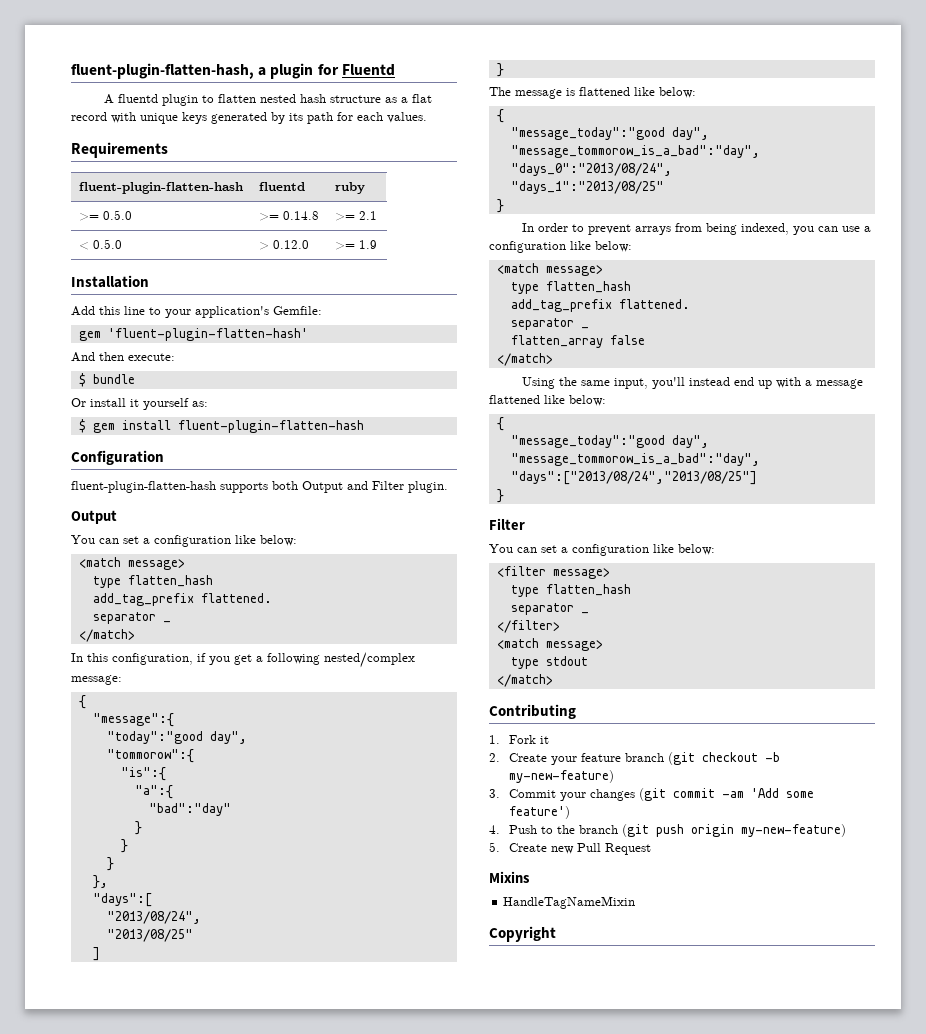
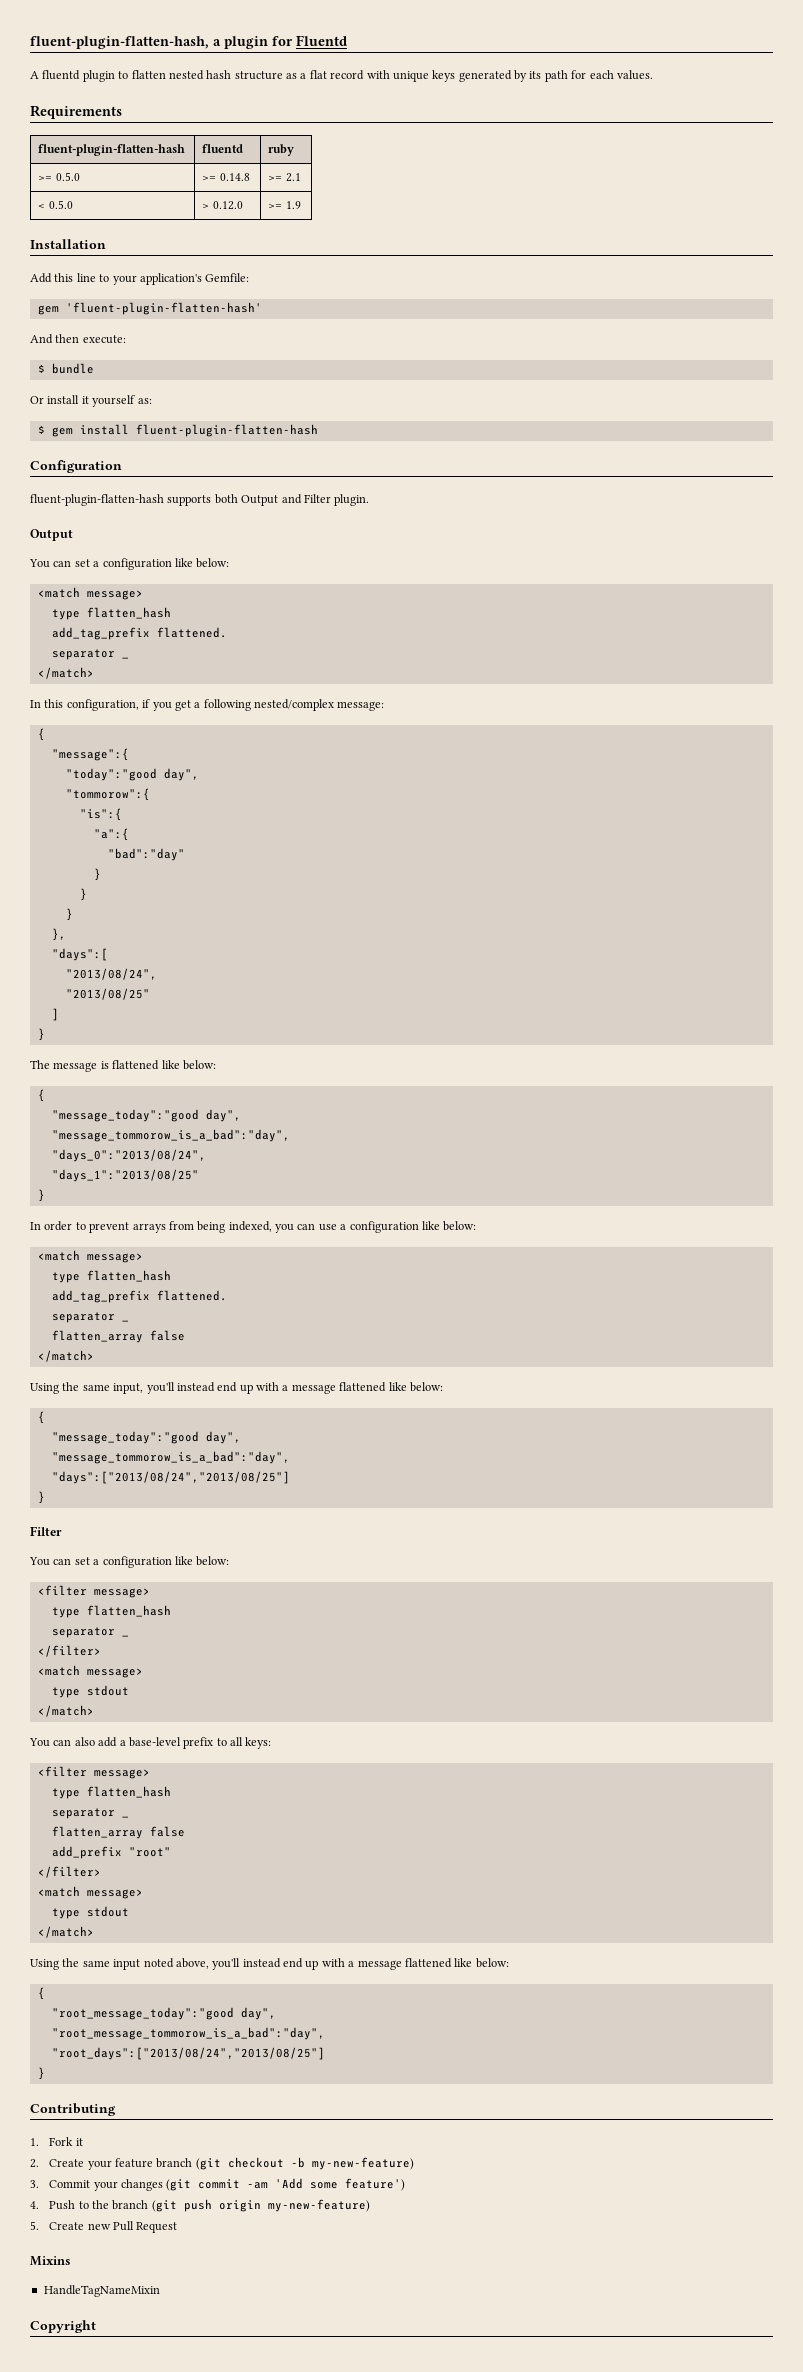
(553, 680) none -> [29,1737,272,1749] [37,1766,150,1779] [51,1786,171,1799] [51,1808,129,1819] [51,1826,185,1839] [51,1846,171,1859] [37,1866,101,1878] [37,1886,143,1899] [51,1906,129,1919] [37,1926,94,1938] [30,1958,509,1970] [37,1987,45,2000] [51,2007,276,2020] [51,2027,325,2040] [51,2047,325,2060] [37,2067,45,2080] // You can also add a base-level prefix to all keys: // <filter message> // type flatten_hash // separator _ // flatten_array false // add_prefix "root" // </filter> // <match message> // type stdout // </match> // Using the same input noted above, you'll instead end up with a message flattened like below: // { // "root_message_today":"good day", // "root_message_tommorow_is_a_bad":"day", // "root_days":["2013/08/24","2013/08/25"] // }

